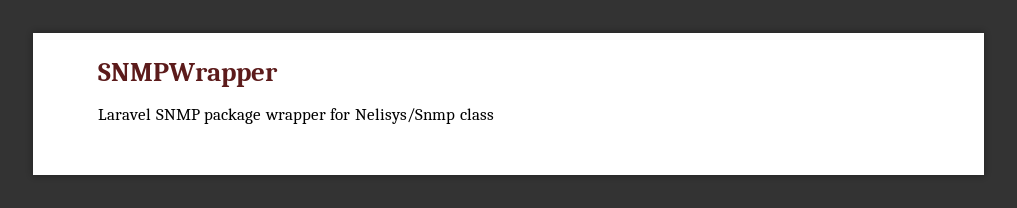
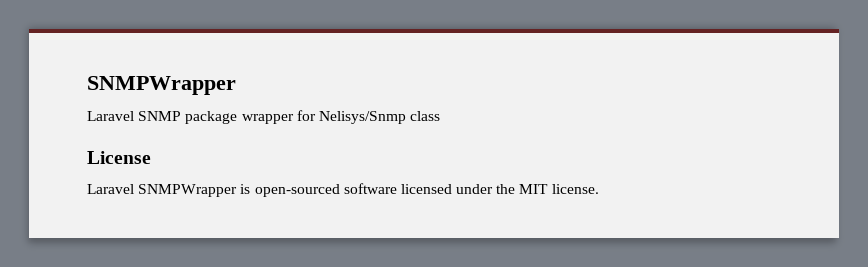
(494, 114) none -> [87,151,151,164] [87,183,599,197] // License // Laravel SNMPWrapper is open-sourced software licensed under the MIT license.

